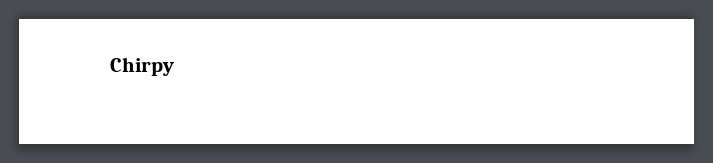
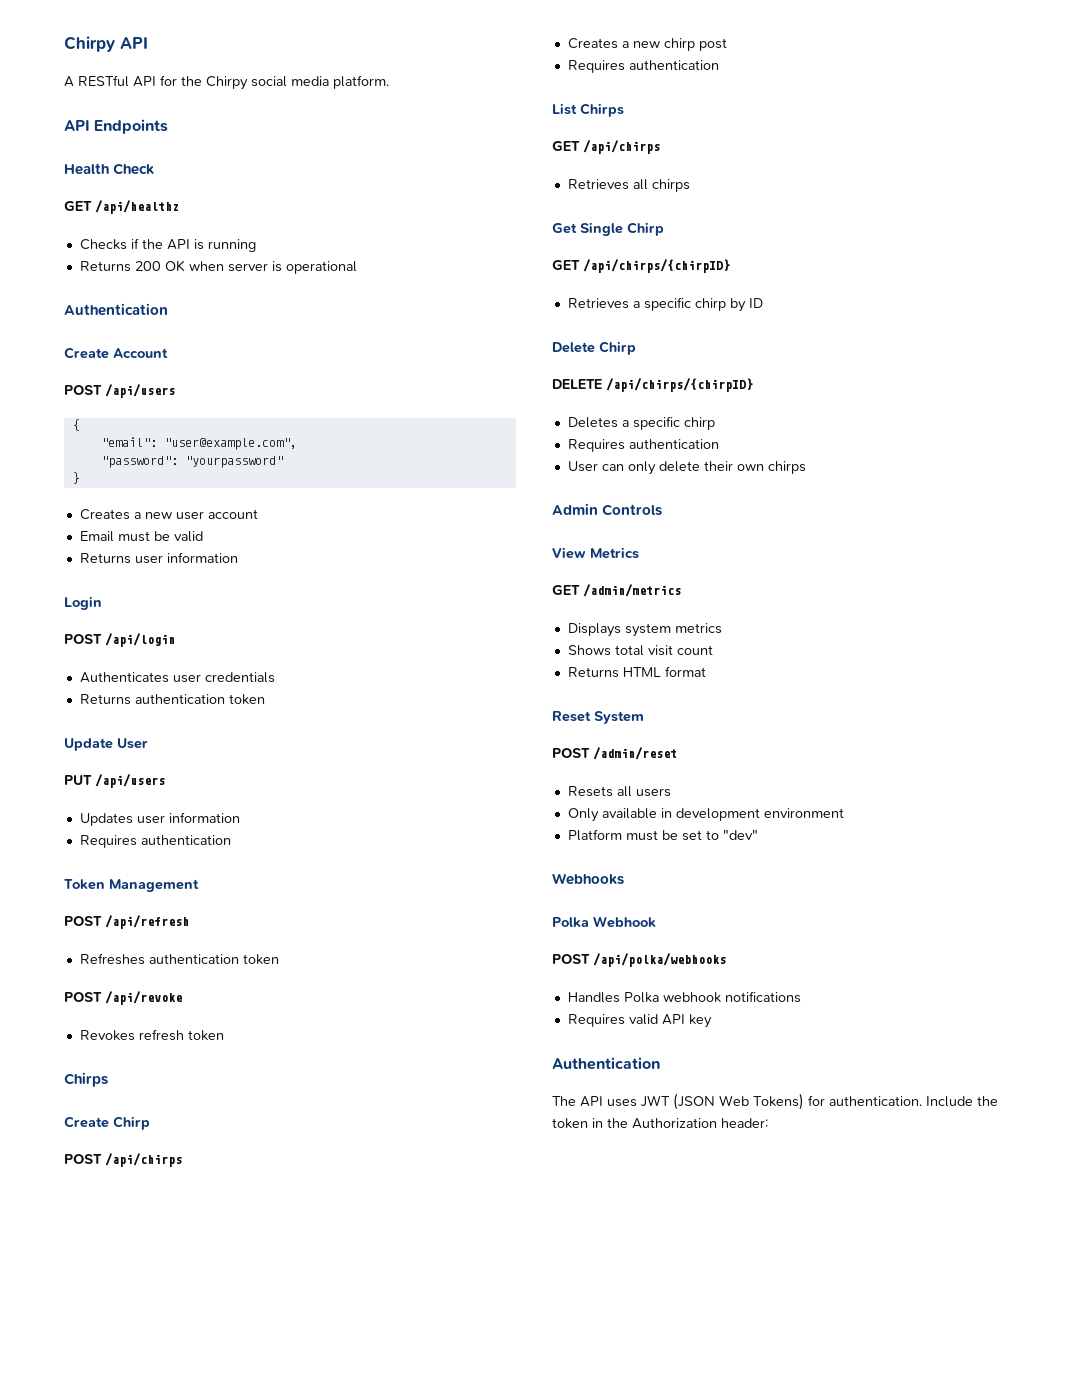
[110,57,174,76] Chirpy -> [64,36,148,52] [64,75,389,90] [64,119,169,134] [64,163,155,175] [64,200,179,214] [79,238,256,252] [79,260,357,274] [64,303,168,316] [64,347,168,359] [64,384,175,398] [72,419,80,431] [100,437,297,450] [100,456,283,468] [72,472,80,484] [79,509,258,520] [79,531,203,542] [79,552,238,564] [64,596,102,610] [64,633,175,647] [79,672,275,683] [79,694,265,705] [64,738,148,751] [64,774,165,788] [79,812,240,826] [79,835,231,848] [64,879,199,892] [64,915,189,929] [79,953,279,965] [64,991,182,1005] [79,1029,224,1041] [64,1072,108,1087] [64,1116,150,1130] [64,1153,182,1167] [567,38,727,51] [567,60,719,73] [552,103,624,117] [552,140,660,154] [567,179,690,192] [552,222,664,236] [552,259,730,273] [567,297,763,312] [552,341,636,355] [552,378,753,392] [567,416,715,430] [567,439,719,452] [567,461,806,475] [552,503,663,516] [552,547,639,559] [552,584,681,597] [567,623,722,637] [567,645,713,656] [567,666,706,678] [552,711,644,724] [552,747,677,760] [567,786,671,797] [567,808,844,822] [567,829,758,841] [552,873,624,885] [552,916,656,928] [552,953,726,967] [567,991,801,1003] [567,1014,712,1028] [552,1057,660,1070] [552,1093,998,1110] [552,1118,768,1129] Chirpy API // A RESTful API for the Chirpy social media platform. // API Endpoints // Health Check // GET /api/healthz // Checks if the API is running // Returns 200 OK when server is operational // Authentication // Create Account // POST /api/users // { // "email": "user@example.com", // "password": "yourpassword" // } // Creates a new user account // Email must be valid // Returns user information // Login // POST /api/login // Authenticates user credentials // Returns authentication token // Update User // PUT /api/users // Updates user information // Requires authentication // Token Management // POST /api/refresh // Refreshes authentication token // POST /api/revoke // Revokes refresh token // Chirps // Create Chirp // POST /api/chirps // Creates a new chirp post // Requires authentication // List Chirps // GET /api/chirps // Retrieves all chirps // Get Single Chirp // GET /api/chirps/{chirpID} // Retrieves a specific chirp by ID // Delete Chirp // DELETE /api/chirps/{chirpID} // Deletes a specific chirp // Requires authentication // User can only delete their own chirps // Admin Controls // View Metrics // GET /admin/metrics // Displays system metrics // Shows total visit count // Returns HTML format // Reset System // POST /admin/reset // Resets all users // Only available in development environment // Platform must be set to "dev" // Webhooks // Polka Webhook // POST /api/polka/webhooks // Handles Polka webhook notifications // Requires valid API key // Authentication // The API uses JWT (JSON Web Tokens) for authentication. Include the token in the Authorization header:

